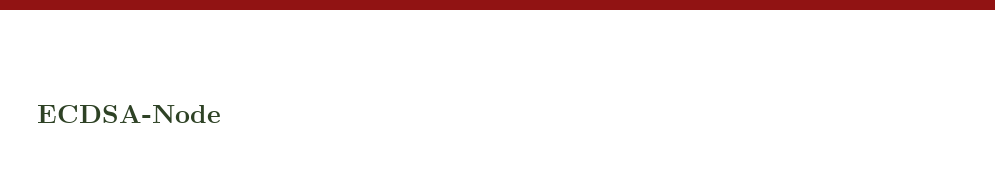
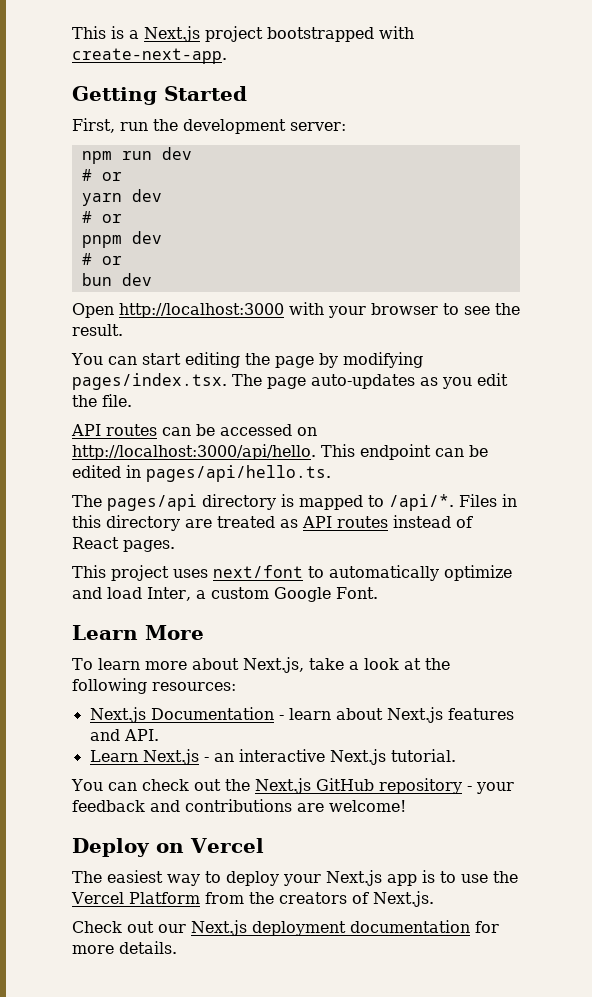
[37,105,221,123] ECDSA-Node -> [72,26,414,42] [72,48,227,64] [72,86,247,105] [72,118,346,134] [81,147,192,164] [81,169,122,181] [81,189,162,206] [81,211,122,223] [81,231,162,248] [81,253,122,265] [81,273,152,286] [72,302,520,318] [72,324,123,336] [71,352,423,368] [72,373,508,390] [72,394,132,407] [71,424,317,436] [72,444,488,460] [72,465,331,482] [72,494,517,511] [72,515,473,531] [72,537,175,552] [72,565,512,581] [72,587,378,602] [72,625,204,640] [72,657,450,673] [72,678,236,694] [89,707,514,723] [89,729,159,741] [89,749,456,765] [71,778,514,794] [72,799,406,812] [72,838,264,857] [72,870,518,886] [71,891,434,907] [72,920,499,936] [72,941,177,954] This is a Next.js project bootstrapped with create-next-app. // Getting Started // First, run the development server: // npm run dev // # or // yarn dev // # or // pnpm dev // # or // bun dev // Open http://localhost:3000 with your browser to see the result. // You can start editing the page by modifying pages/index.tsx. The page auto-updates as you edit the file. // API routes can be accessed on http://localhost:3000/api/hello. This endpoint can be edited in pages/api/hello.ts. // The pages/api directory is mapped to /api/*. Files in this directory are treated as API routes instead of React pages. // This project uses next/font to automatically optimize and load Inter, a custom Google Font. // Learn More // To learn more about Next.js, take a look at the following resources: // Next.js Documentation - learn about Next.js features and API. // Learn Next.js - an interactive Next.js tutorial. // You can check out the Next.js GitHub repository - your feedback and contributions are welcome! // Deploy on Vercel // The easiest way to deploy your Next.js app is to use the Vercel Platform from the creators of Next.js. // Check out our Next.js deployment documentation for more details.

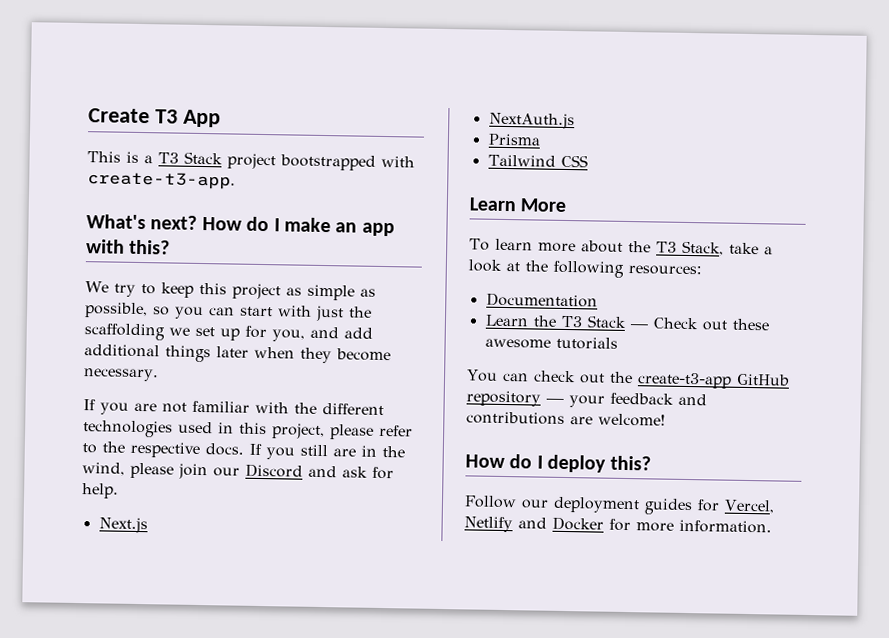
(72, 32) none -> [88,108,221,128] Create T3 App //
[144,26,200,42] Next.js -> [158,151,223,165] T3 Stack
[72,48,227,64] [72,86,247,105] [72,118,346,134] [81,147,192,164] [81,169,122,181] [81,189,162,206] [81,211,122,223] [81,231,162,248] [81,253,122,265] [81,273,152,286] [72,302,520,318] [72,324,123,336] [71,352,423,368] [72,373,508,390] [72,394,132,407] [71,424,317,436] [72,444,488,460] [72,465,331,482] [72,494,517,511] [72,515,473,531] [72,537,175,552] [72,565,512,581] [72,587,378,602] create-next-app. // Getting Started // First, run the development server: // npm run dev // # or // yarn dev // # or // pnpm dev // # or // bun dev // Open http://localhost:3000 with your browser to see the result. // You can start editing the page by modifying pages/index.tsx. The page auto-updates as you edit the file. // API routes can be accessed on http://localhost:3000/api/hello. This endpoint can be edited in pages/api/hello.ts. // The pages/api directory is mapped to /api/*. Files in this directory are treated as API routes instead of React pages. // This project uses next/font to automatically optimize and load Inter, a custom Google Font. -> [87,171,236,190] [86,214,395,237] [86,239,171,255] [85,281,376,301] [84,302,372,322] [84,323,373,342] [84,344,391,364] [83,368,159,382] [83,399,384,416] [83,420,413,440] [82,441,405,460] [82,462,394,480] [82,483,119,499] [98,517,148,534] [488,112,575,130] [487,133,541,146] [487,154,588,168] create-t3-app. // What's next? How do I make an app with this? // We try to keep this project as simple as possible, so you can start with just the scaffolding we set up for you, and add additional things later when they become necessary. // If you are not familiar with the different technologies used in this project, please refer to the respective docs. If you still are in the wind, please join our Discord and ask for help. // Next.js // NextAuth.js // Prisma // Tailwind CSS
[242,657,304,673] Next.js, -> [627,240,724,256] the T3 Stack,
[89,707,146,723] Next.js -> (702, 270) none
[278,707,514,723] [89,729,159,741] [89,749,456,765] - learn about Next.js features and API. // Learn Next.js - an interactive Next.js tutorial. -> [484,314,770,331] [484,336,618,350] // Learn the T3 Stack — Check out these awesome tutorials
[254,778,311,794] Next.js -> [636,372,732,389] create-t3-app
[466,786,472,791] - -> [546,398,564,403] —
[72,838,264,857] [72,870,518,886] [71,891,434,907] [72,920,470,936] Deploy on Vercel // The easiest way to deploy your Next.js app is to use the Vercel Platform from the creators of Next.js. // Check out our Next.js deployment documentation -> [465,454,651,473] [464,495,775,516] [464,516,604,533] How do I deploy this? // Follow our deployment guides for Vercel, Netlify and Docker
[119,941,177,954] details. -> [679,519,772,534] information.

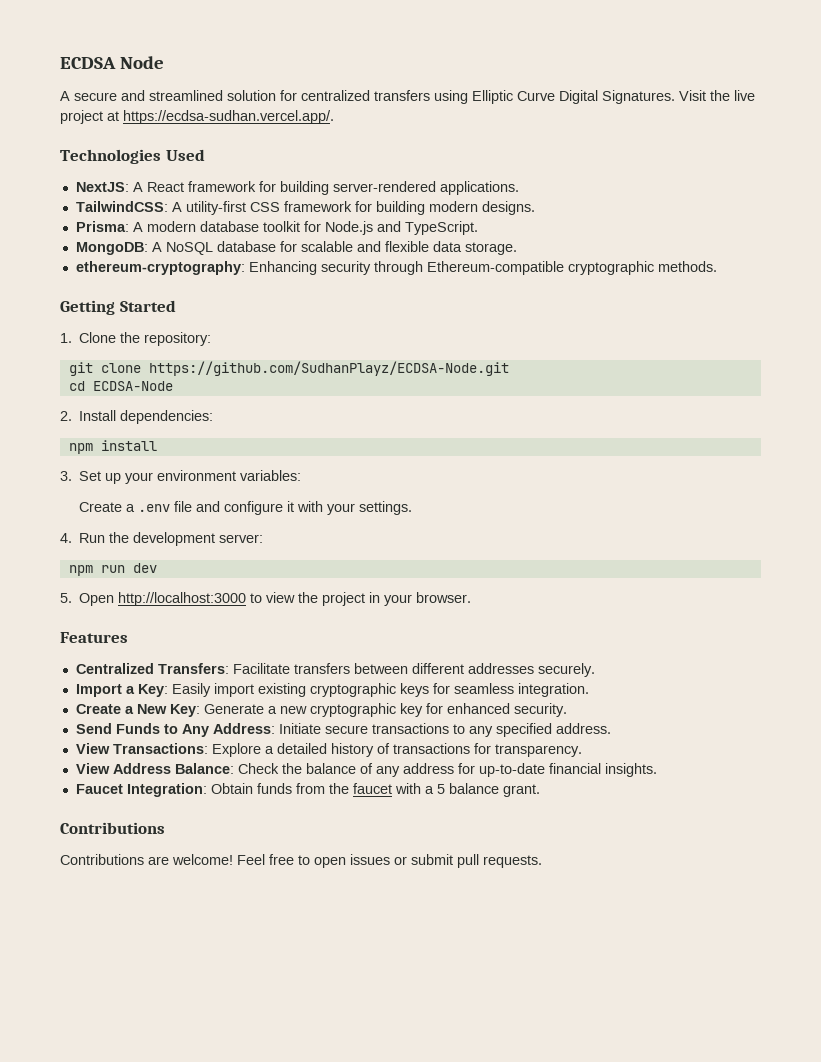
[88,108,221,128] [87,151,415,171] [87,171,236,190] [86,214,395,237] [86,239,171,255] [85,281,376,301] [84,302,372,322] [84,323,373,342] [84,344,391,364] [83,368,159,382] [83,399,384,416] [83,420,413,440] [82,441,405,460] [82,462,394,480] [82,483,119,499] [98,517,148,534] [488,112,575,130] [487,133,541,146] [487,154,588,168] [469,197,567,212] [469,238,773,256] [468,259,702,278] [485,292,598,308] [484,314,770,331] [484,336,618,350] [466,369,790,389] [466,390,707,408] [466,411,666,427] [465,454,651,473] [464,495,775,516] [464,516,772,534] Create T3 App // This is a T3 Stack project bootstrapped with create-t3-app. // What's next? How do I make an app with this? // We try to keep this project as simple as possible, so you can start with just the scaffolding we set up for you, and add additional things later when they become necessary. // If you are not familiar with the different technologies used in this project, please refer to the respective docs. If you still are in the wind, please join our Discord and ask for help. // Next.js // NextAuth.js // Prisma // Tailwind CSS // Learn More // To learn more about the T3 Stack, take a look at the following resources: // Documentation // Learn the T3 Stack — Check out these awesome tutorials // You can check out the create-t3-app GitHub repository — your feedback and contributions are welcome! // How do I deploy this? // Follow our deployment guides for Vercel, Netlify and Docker for more information. -> [60,56,164,69] [60,90,755,104] [60,110,334,124] [60,149,205,164] [75,181,519,195] [75,201,535,215] [75,221,478,235] [75,241,517,255] [75,261,717,275] [60,300,176,315] [60,332,212,346] [68,361,509,376] [68,381,173,391] [60,410,214,424] [68,440,157,454] [60,470,302,484] [79,501,413,515] [60,532,264,546] [68,563,157,576] [60,592,472,606] [60,632,128,643] [75,663,595,677] [75,683,589,697] [75,703,567,717] [75,723,611,737] [75,743,582,757] [75,763,657,777] [75,783,540,797] [60,822,165,834] [60,854,542,868] ECDSA Node // A secure and streamlined solution for centralized transfers using Elliptic Curve Digital Signatures. Visit the live project at https://ecdsa-sudhan.vercel.app/. // Technologies Used // NextJS: A React framework for building server-rendered applications. // TailwindCSS: A utility-first CSS framework for building modern designs. // Prisma: A modern database toolkit for Node.js and TypeScript. // MongoDB: A NoSQL database for scalable and flexible data storage. // ethereum-cryptography: Enhancing security through Ethereum-compatible cryptographic methods. // Getting Started // 1. Clone the repository: // git clone https://github.com/SudhanPlayz/ECDSA-Node.git // cd ECDSA-Node // 2. Install dependencies: // npm install // 3. Set up your environment variables: // Create a .env file and configure it with your settings. // 4. Run the development server: // npm run dev // 5. Open http://localhost:3000 to view the project in your browser. // Features // Centralized Transfers: Facilitate transfers between different addresses securely. // Import a Key: Easily import existing cryptographic keys for seamless integration. // Create a New Key: Generate a new cryptographic key for enhanced security. // Send Funds to Any Address: Initiate secure transactions to any specified address. // View Transactions: Explore a detailed history of transactions for transparency. // View Address Balance: Check the balance of any address for up-to-date financial insights. // Faucet Integration: Obtain funds from the faucet with a 5 balance grant. // Contributions // Contributions are welcome! Feel free to open issues or submit pull requests.

